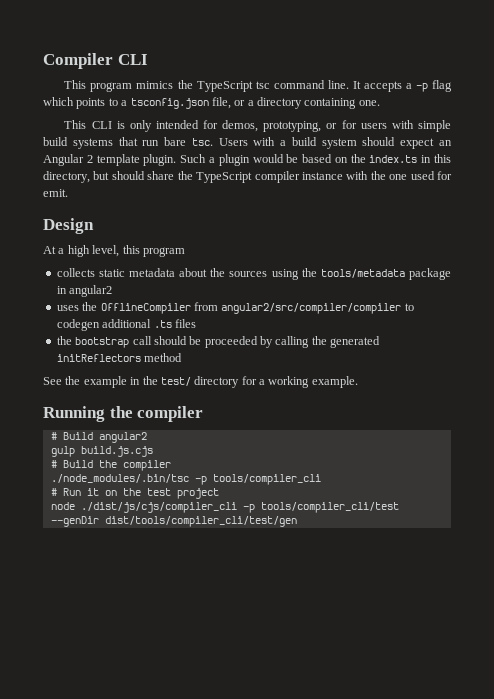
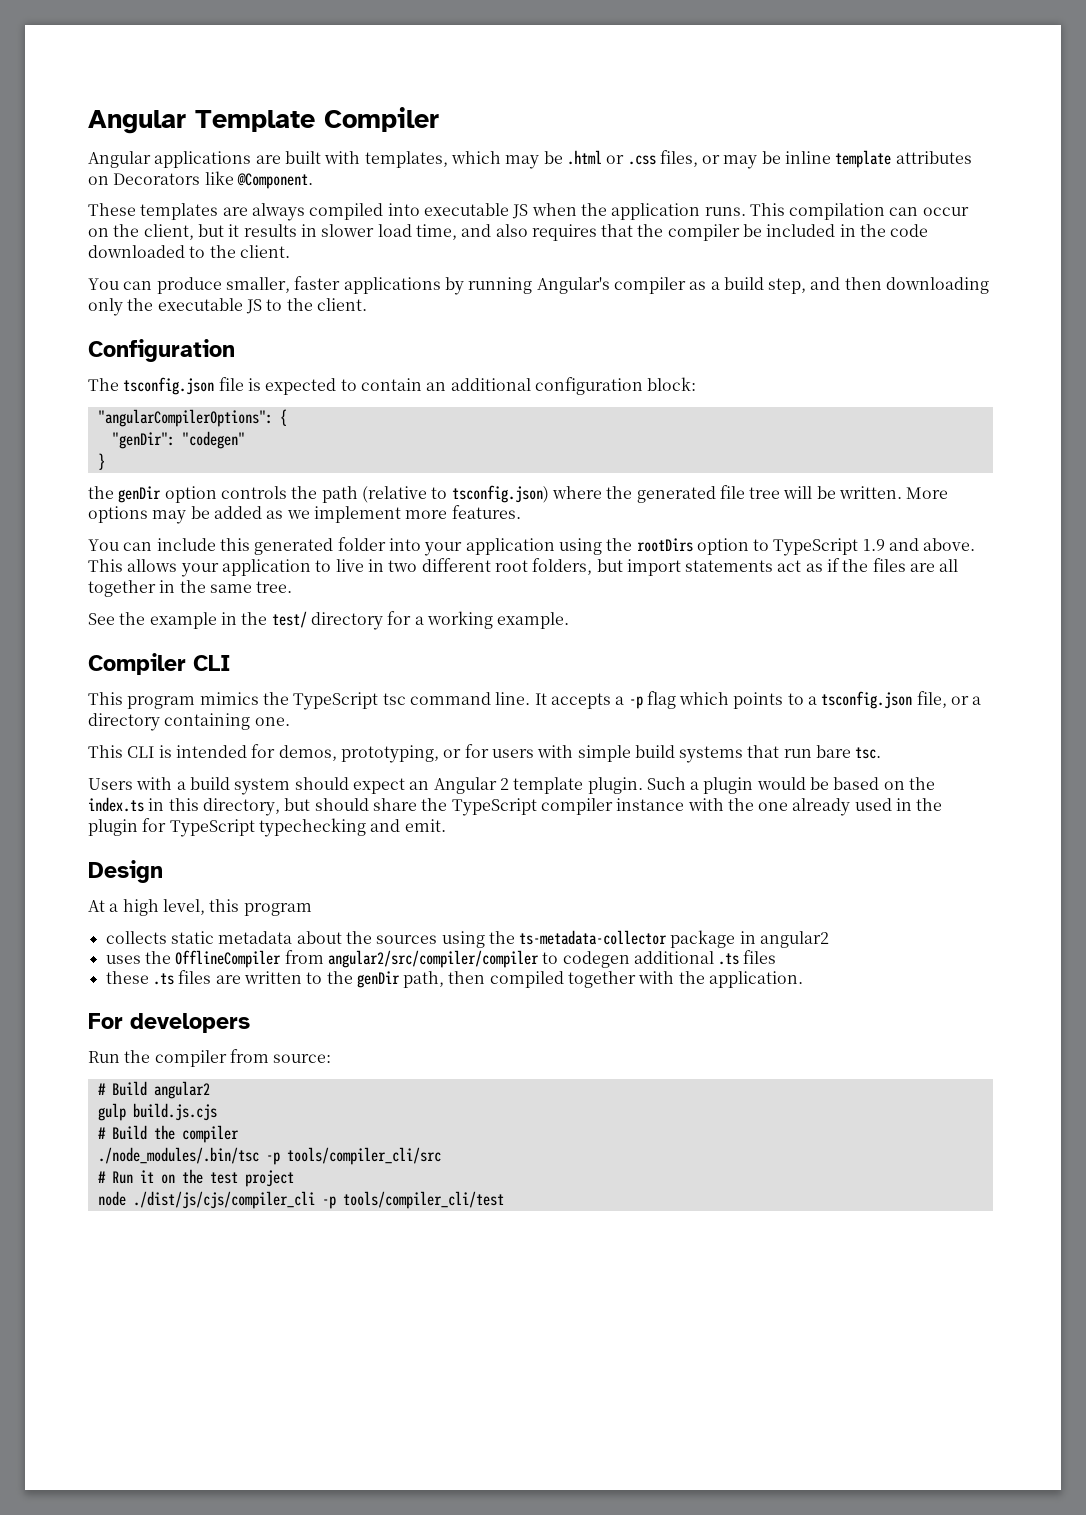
(43, 61) none -> [88,107,439,134] [88,150,972,169] [88,171,313,189] [88,203,969,221] [88,224,929,241] [88,245,290,258] [88,276,990,295] [88,298,367,316] [88,339,235,362] [88,377,697,395] [97,409,287,427] [111,431,245,449] [97,453,105,470] [88,485,949,503] [88,505,521,524] [88,537,976,556] [88,558,959,577] [88,580,293,597] [88,611,570,630] Angular Template Compiler // Angular applications are built with templates, which may be .html or .css files, or may be inline template attributes on Decorators like @Component. // These templates are always compiled into executable JS when the application runs. This compilation can occur on the client, but it results in slower load time, and also requires that the compiler be included in the code downloaded to the client. // You can produce smaller, faster applications by running Angular's compiler as a build step, and then downloading only the executable JS to the client. // Configuration // The tsconfig.json file is expected to contain an additional configuration block: // "angularCompilerOptions": { // "genDir": "codegen" // } // the genDir option controls the path (relative to tsconfig.json) where the generated file tree will be written. More options may be added as we implement more features. // You can include this generated folder into your application using the rootDirs option to TypeScript 1.9 and above. This allows your application to live in two different root folders, but import statements act as if the files are all together in the same tree. // See the example in the test/ directory for a working example. //
[129,120,152,132] only -> (172, 751) none
(213, 142) none -> (882, 753) //
[410,171,453,180] used for -> [792,798,943,816] [88,818,401,837] already used in the plugin for TypeScript typechecking and
[320,269,405,278] tools/metadata -> [519,930,668,945] ts-metadata-collector
[56,336,381,348] [56,353,183,362] [43,376,358,388] [43,406,204,422] the bootstrap call should be proceeded by calling the generated initReflectors method // See the example in the test/ directory for a working example. // Running the compiler -> [105,970,804,988] [88,1013,250,1033] [88,1049,332,1067] these .ts files are written to the genDir path, then compiled together with the application. // For developers // Run the compiler from source:
[212,474,321,485] tools/compiler_cli -> [286,1147,441,1165] tools/compiler_cli/src
[50,516,297,527] --genDir dist/tools/compiler_cli/test/gen -> (504, 1200) none

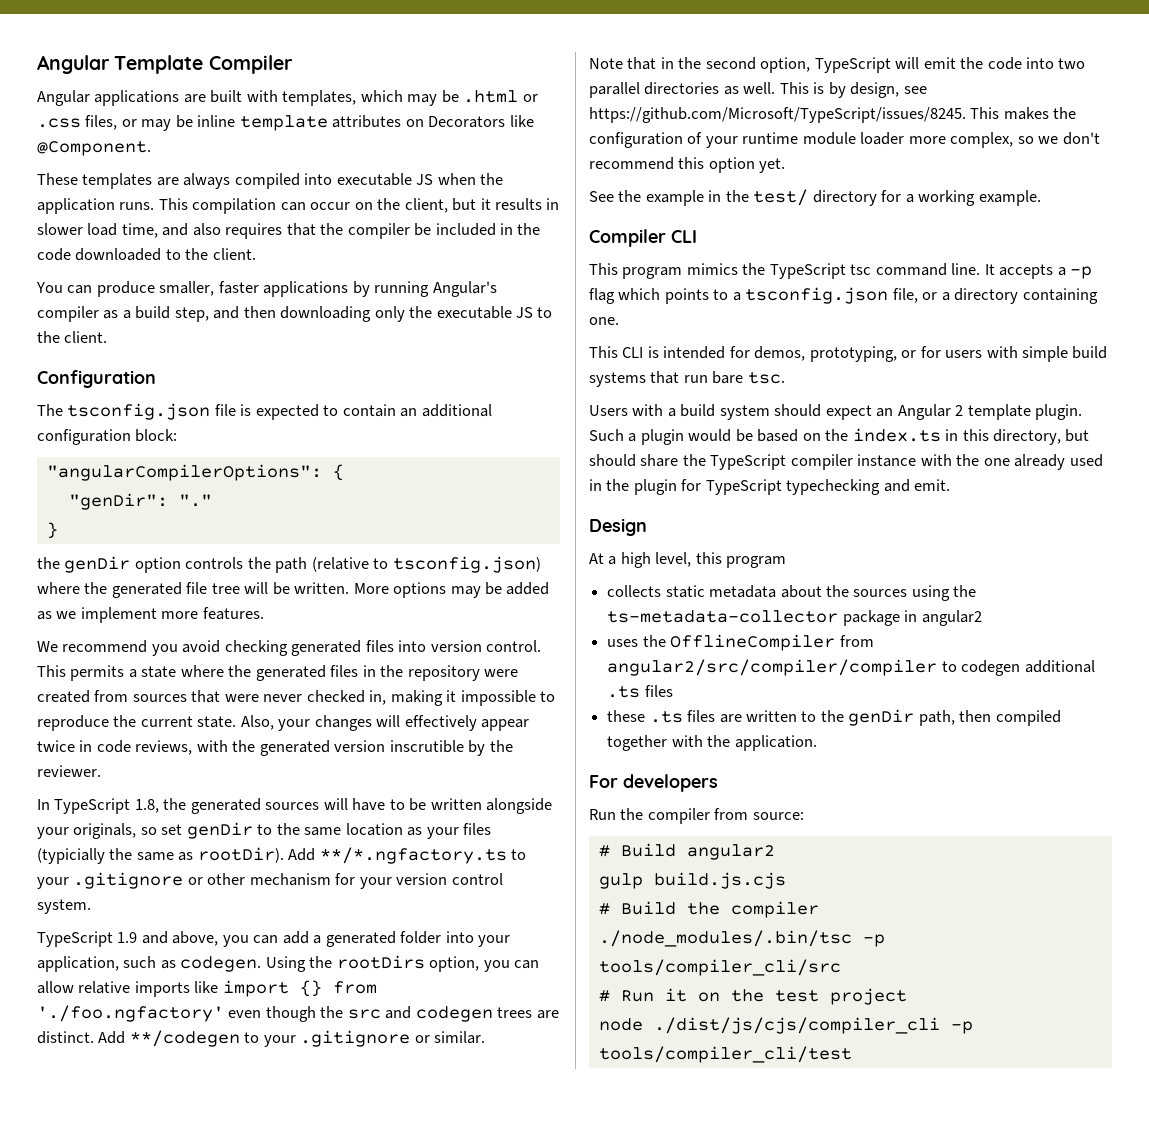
[181,431,245,449] "codegen" -> [178,494,212,507] "."
[88,537,976,556] [88,558,959,577] [88,580,293,597] You can include this generated folder into your application using the rootDirs option to TypeScript 1.9 and above. This allows your application to live in two different root folders, but import statements act as if the files are all together in the same tree. -> [37,640,542,656] [37,665,519,681] [37,690,556,706] [37,715,530,731] [37,740,513,756] [37,765,101,777] [37,798,553,814] [37,822,492,839] [37,847,527,864] [37,872,503,889] [37,899,91,914] [37,931,511,947] [37,955,540,972] [37,980,377,997] [37,1005,559,1022] [37,1030,486,1047] [589,57,1086,73] [589,82,927,98] [589,107,1077,123] [589,132,1100,148] [589,157,786,173] We recommend you avoid checking generated files into version control. This permits a state where the generated files in the repository were created from sources that were never checked in, making it impossible to reproduce the current state. Also, your changes will effectively appear twice in code reviews, with the generated version inscrutible by the reviewer. // In TypeScript 1.8, the generated sources will have to be written alongside your originals, so set genDir to the same location as your files (typicially the same as rootDir). Add **/*.ngfactory.ts to your .gitignore or other mechanism for your version control system. // TypeScript 1.9 and above, you can add a generated folder into your application, such as codegen. Using the rootDirs option, you can allow relative imports like import {} from './foo.ngfactory' even though the src and codegen trees are distinct. Add **/codegen to your .gitignore or similar. // Note that in the second option, TypeScript will emit the code into two parallel directories as well. This is by design, see https://github.com/Microsoft/TypeScript/issues/8245. This makes the configuration of your runtime module loader more complex, so we don't recommend this option yet.

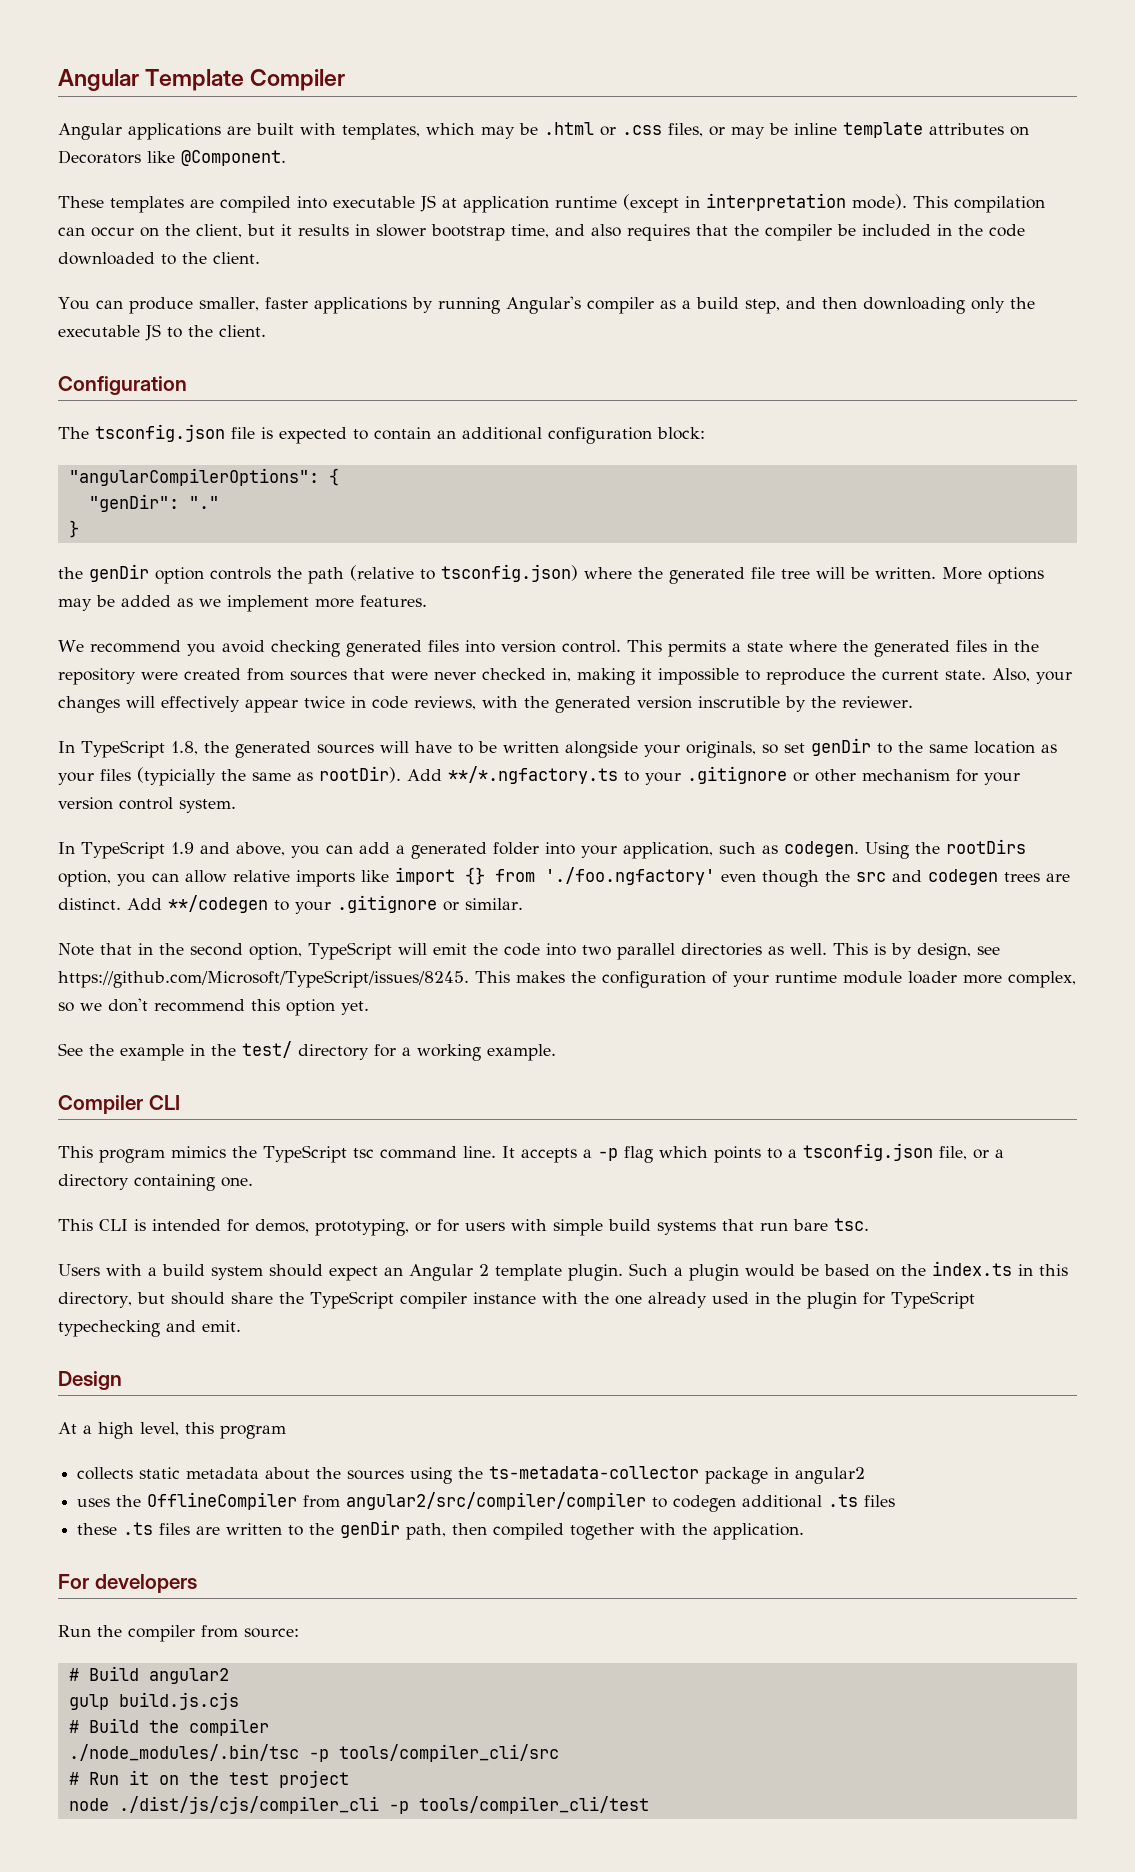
[183,173,231,189] always -> (214, 203) none
[437,173,504,185] [37,198,155,214] when the application runs. -> [442,193,907,213] at application runtime (except in interpretation mode).
[87,223,118,236] load -> [431,224,505,241] bootstrap
(91, 906) none -> [58,842,75,854] In

